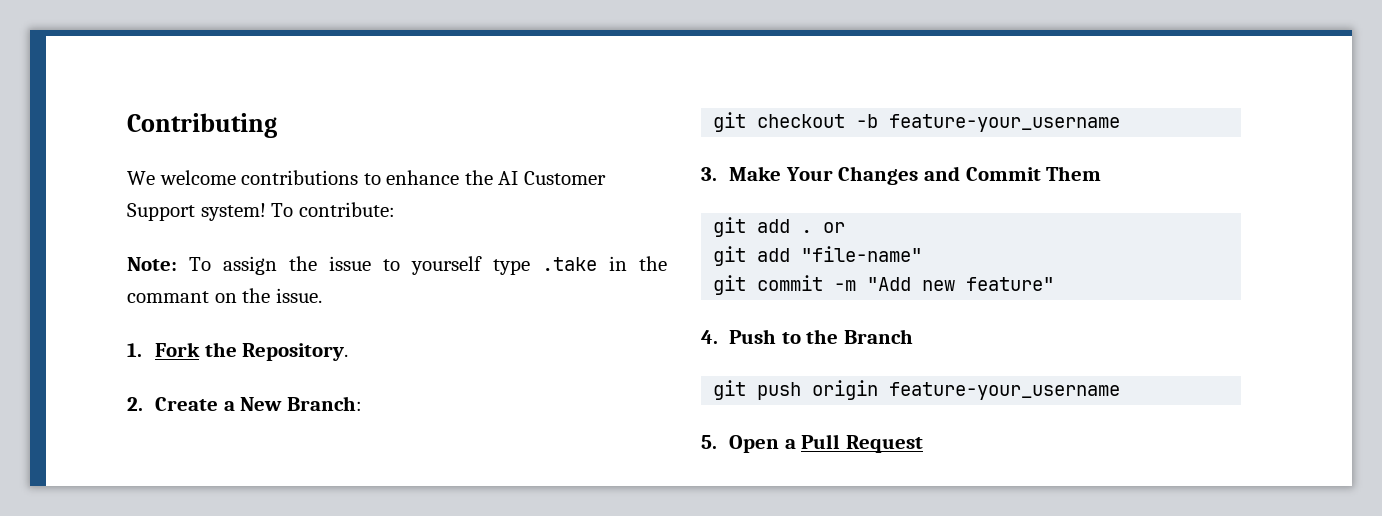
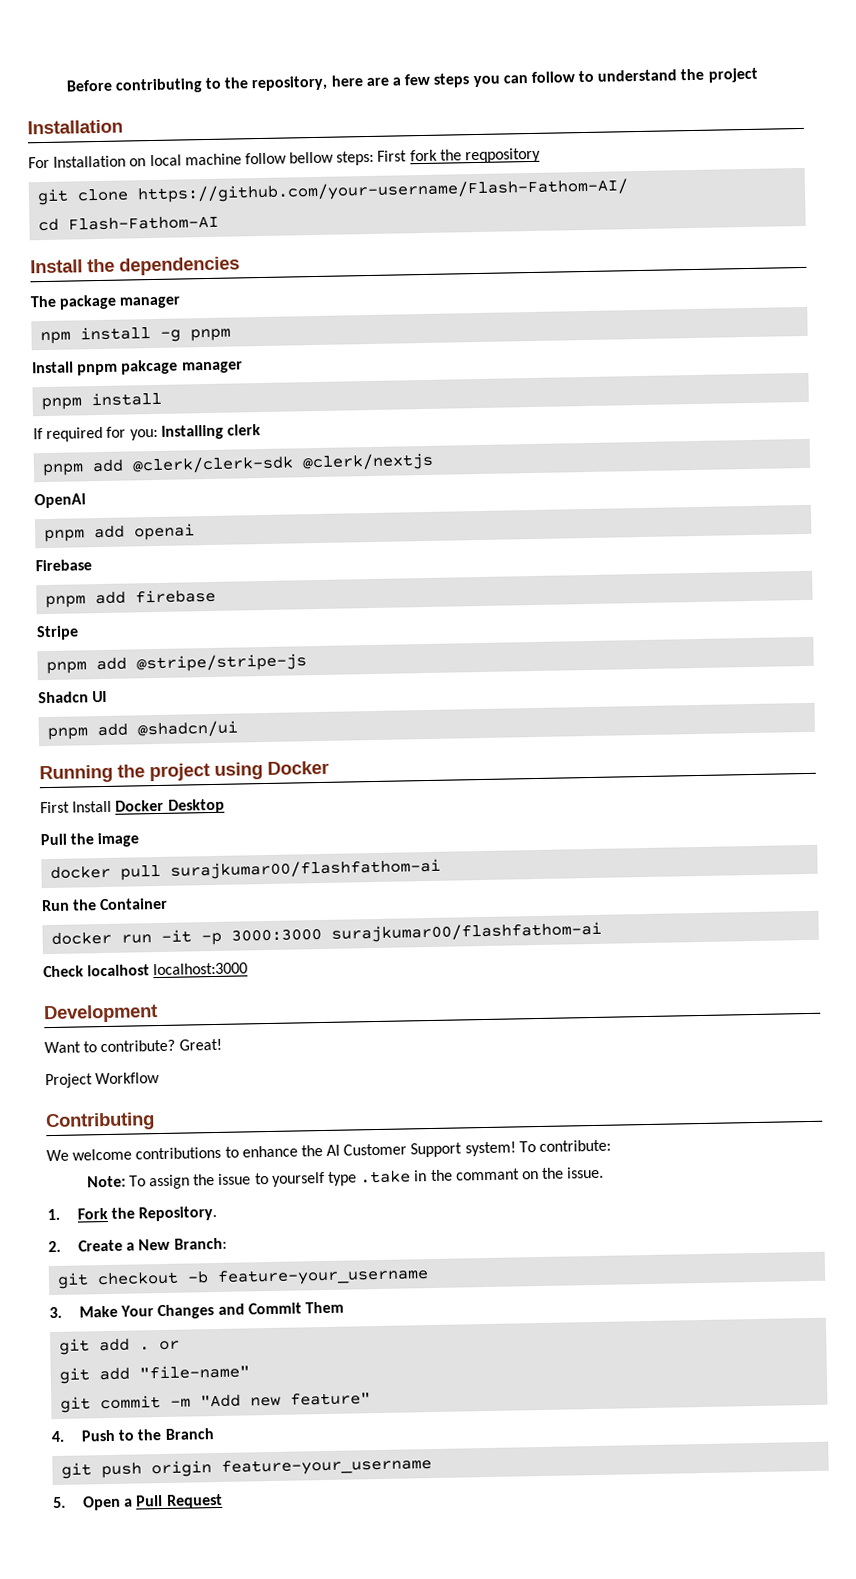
(127, 125) none -> [65,67,758,94] [27,119,123,135] [28,147,542,169] [37,178,630,206] [38,215,220,232] [30,256,240,276] [30,294,182,310] [40,326,232,345] [32,359,243,376] [41,391,163,411] [33,424,261,442] [42,452,435,477] [34,493,86,509] [44,523,196,543] [35,559,92,572] [45,588,217,609] [36,625,79,641] [46,653,308,675] [38,690,108,704] [47,720,239,741] [39,760,329,784] [40,798,225,814] [40,832,141,848] [50,858,442,881] [41,897,169,912] [51,921,603,946] [43,962,249,978] [43,1004,158,1024] [44,1038,222,1054] [45,1072,161,1089] Before contributing to the repository, here are a few steps you can follow to understand the project // Installation // For Installation on local machine follow bellow steps: First fork the reqpository // git clone https://github.com/your-username/Flash-Fathom-AI/ // cd Flash-Fathom-AI // Install the dependencies // The package manager // npm install -g pnpm // Install pnpm pakcage manager // pnpm install // If required for you: Installing clerk // pnpm add @clerk/clerk-sdk @clerk/nextjs // OpenAI // pnpm add openai // Firebase // pnpm add firebase // Stripe // pnpm add @stripe/stripe-js // Shadcn UI // pnpm add @shadcn/ui // Running the project using Docker // First Install Docker Desktop // Pull the image // docker pull surajkumar00/flashfathom-ai // Run the Container // docker run -it -p 3000:3000 surajkumar00/flashfathom-ai // Check localhost localhost:3000 // Development // Want to contribute? Great! // Project Workflow //

